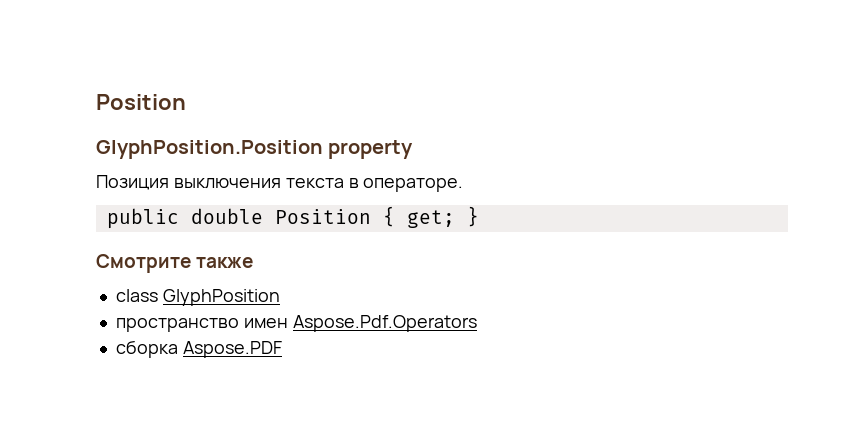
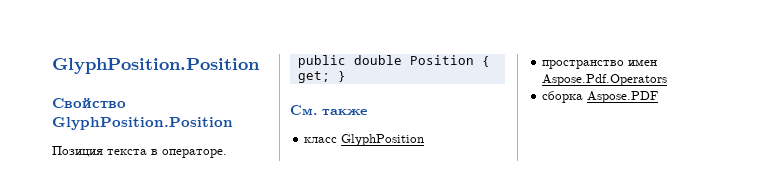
[96,94,186,110] [96,140,414,159] Position // GlyphPosition.Position property -> [52,58,260,74] [52,98,126,108] [52,117,233,130] GlyphPosition.Position // Свойство GlyphPosition.Position
[173,178,281,189] выключения -> (103, 151) none
[96,254,191,273] Смотрите -> [290,105,317,115] См.
[115,289,158,302] class -> [304,137,338,143] класс

